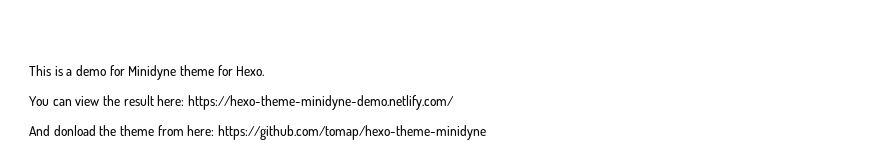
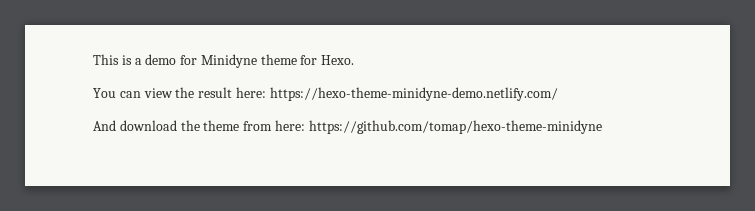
[53,125,96,136] donload -> [119,120,177,131] download

